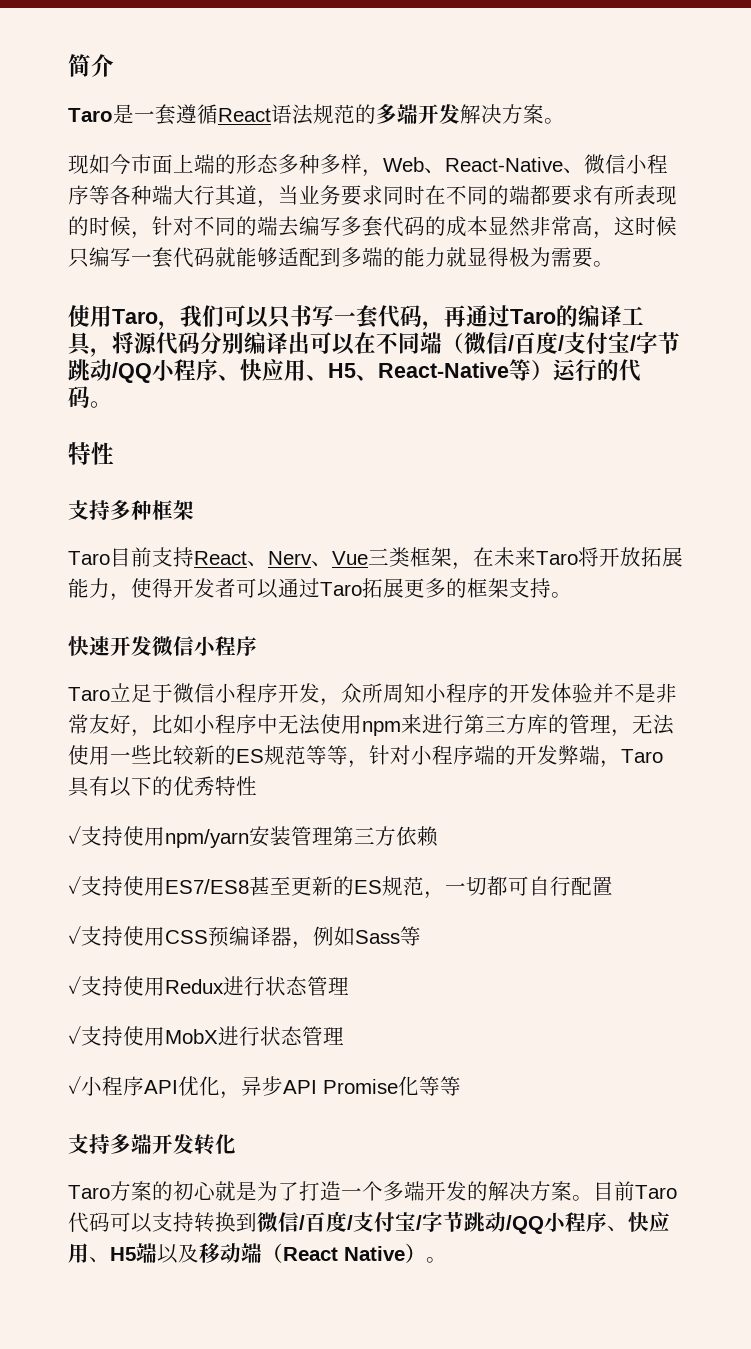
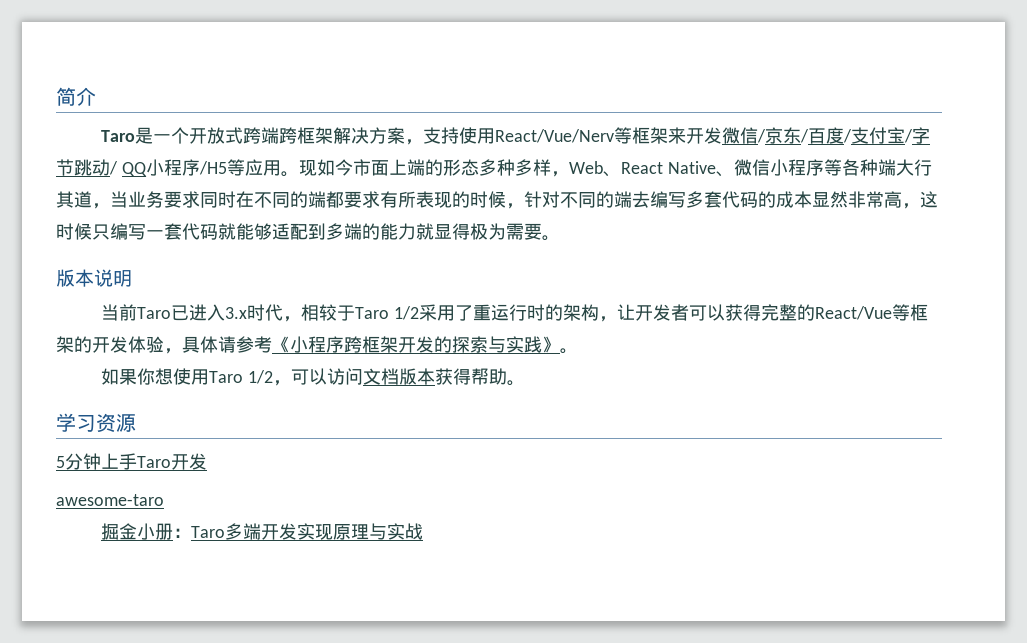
[155,104,565,125] 套遵循React语法规范的多端开发解决方案。 // -> [170,127,930,145] [56,159,299,177] 个开放式跨端跨框架解决方案，支持使用React/Vue/Nerv等框架来开发微信/京东/百度/支付宝/字节跳动/ QQ小程序/H5等应用。
[445,157,563,172] React-Native -> [620,161,716,174] React Native
[68,305,644,330] [68,332,680,357] [68,359,641,383] [68,386,112,408] [68,442,114,465] [68,500,194,520] [68,547,683,570] [68,578,572,601] [68,636,257,656] [68,683,677,706] [68,714,674,737] [68,745,663,768] [68,776,257,797] [68,826,438,848] [68,876,613,899] [68,926,421,949] [68,976,349,996] [68,1026,344,1046] [68,1076,461,1099] [68,1134,236,1155] [68,1181,677,1201] [68,1211,670,1234] [68,1243,447,1264] 使用Taro，我们可以只书写一套代码，再通过Taro的编译工具，将源代码分别编译出可以在不同端（微信/百度/支付宝/字节跳动/QQ小程序、快应用、H5、React-Native等）运行的代码。 // 特性 // 支持多种框架 // Taro目前支持React、Nerv、Vue三类框架，在未来Taro将开放拓展能力，使得开发者可以通过Taro拓展更多的框架支持。 // 快速开发微信小程序 // Taro立足于微信小程序开发，众所周知小程序的开发体验并不是非常友好，比如小程序中无法使用npm来进行第三方库的管理，无法使用一些比较新的ES规范等等，针对小程序端的开发弊端，Taro具有以下的优秀特性 // ✓支持使用npm/yarn安装管理第三方依赖 // ✓支持使用ES7/ES8甚至更新的ES规范，一切都可自行配置 // ✓支持使用CSS预编译器，例如Sass等 // ✓支持使用Redux进行状态管理 // ✓支持使用MobX进行状态管理 // ✓小程序API优化，异步API Promise化等等 // 支持多端开发转化 // Taro方案的初心就是为了打造一个多端开发的解决方案。目前Taro代码可以支持转换到微信/百度/支付宝/字节跳动/QQ小程序、快应用、H5端以及移动端（React Native）。 -> [56,269,132,287] [100,304,928,322] [56,336,578,354] [100,368,525,386] [56,413,136,433] [56,453,207,470] [56,494,164,506] [100,523,423,540] 版本说明 // 当前Taro已进入3.x时代，相较于Taro 1/2采用了重运行时的架构，让开发者可以获得完整的React/Vue等框架的开发体验，具体请参考《小程序跨框架开发的探索与实践》。 // 如果你想使用Taro 1/2，可以访问文档版本获得帮助。 // 学习资源 // 5分钟上手Taro开发 // awesome-taro // 掘金小册：Taro多端开发实现原理与实战

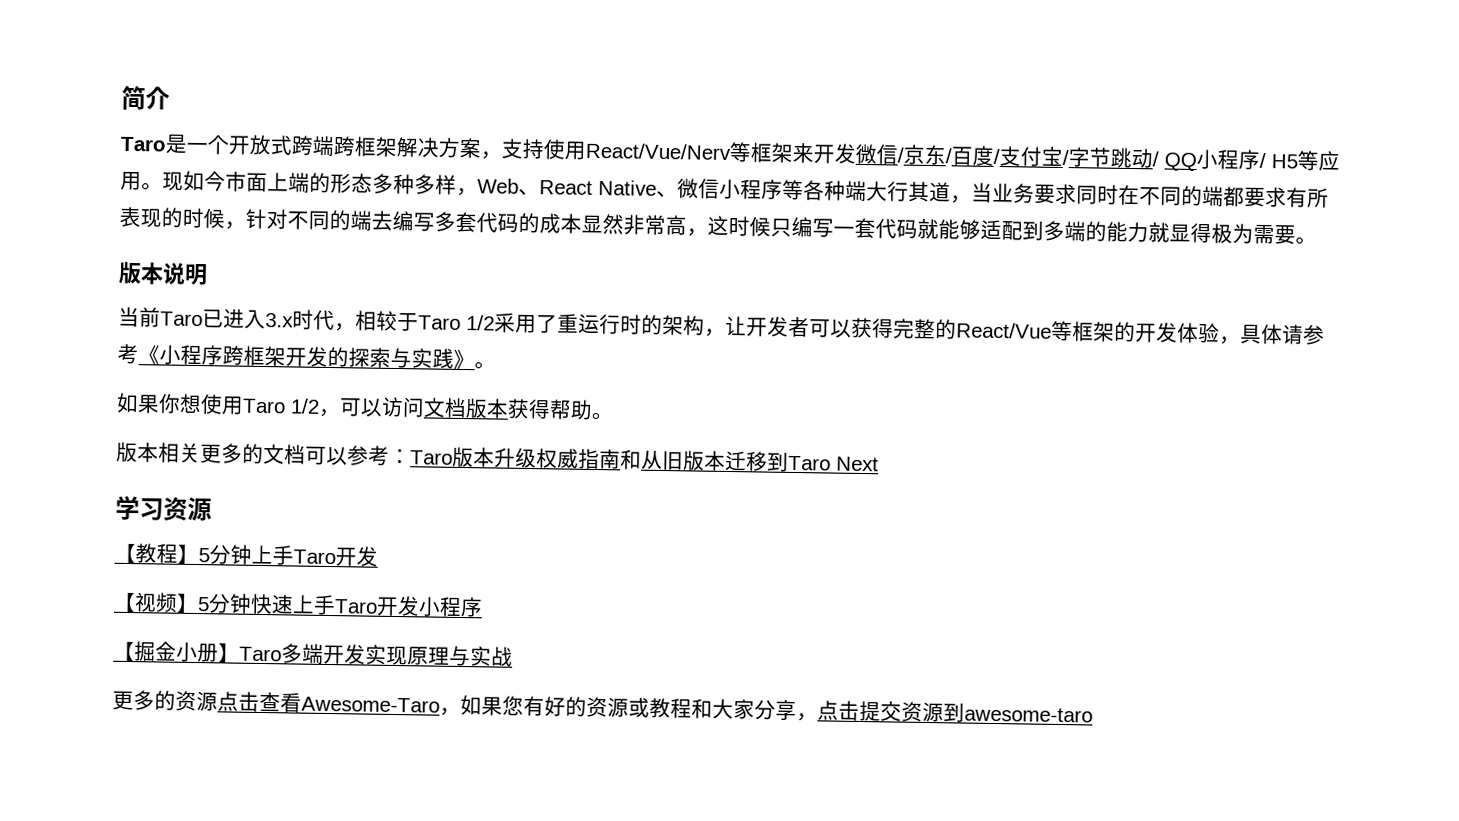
[198,161,227,175] /H5 -> [1259,152,1298,169] / H5
(525, 383) none -> [116,441,879,472] // 版本相关更多的文档可以参考：Taro版本升级权威指南和从旧版本迁移到Taro Next
(136, 423) none -> [114,542,199,565] 【教程】
[56,494,164,506] awesome-taro // -> [113,591,483,618] [113,640,135,662] 【视频】5分钟快速上手Taro开发小程序 // 【
[172,528,191,538] ： -> [218,642,240,663] 】
(423, 531) none -> [112,690,1093,723] // 更多的资源点击查看Awesome-Taro，如果您有好的资源或教程和大家分享，点击提交资源到awesome-taro

